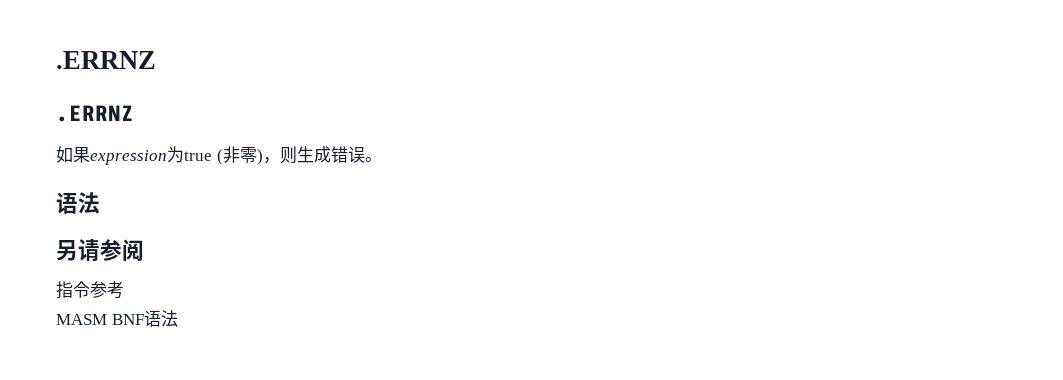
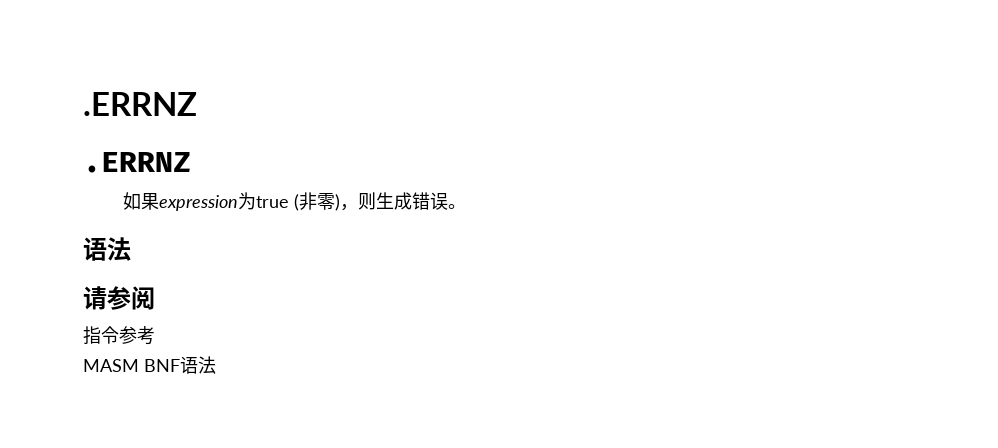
[56,240,78,261] 另 -> (131, 249) none

